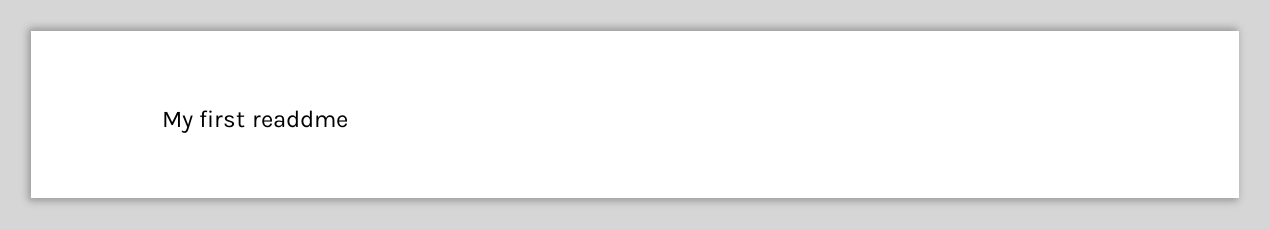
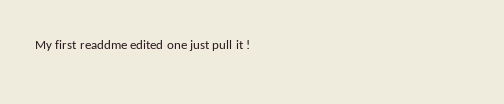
(348, 119) none -> [130,40,250,51] edited one just pull it !

